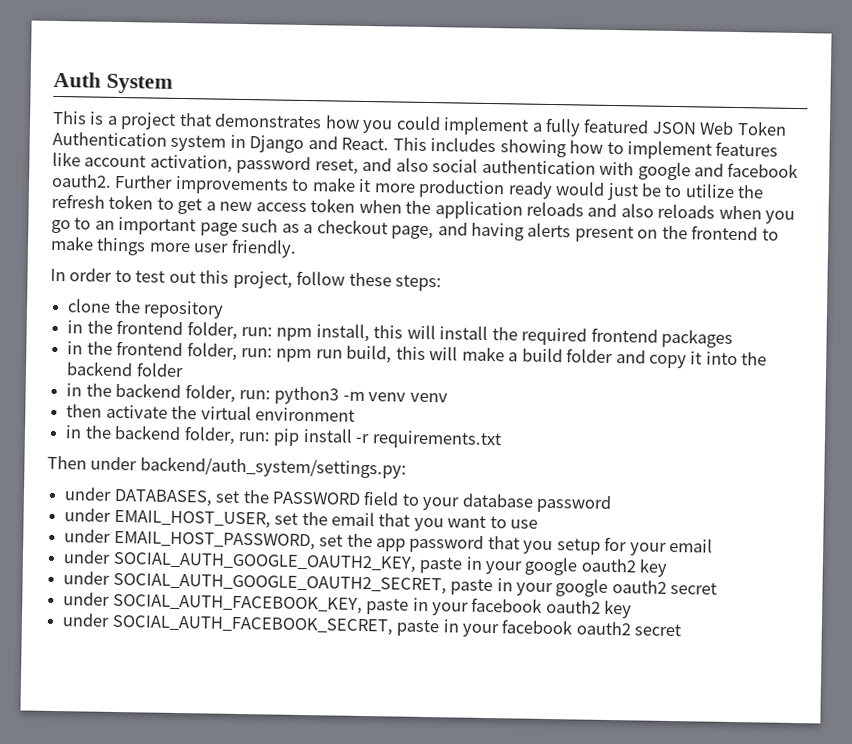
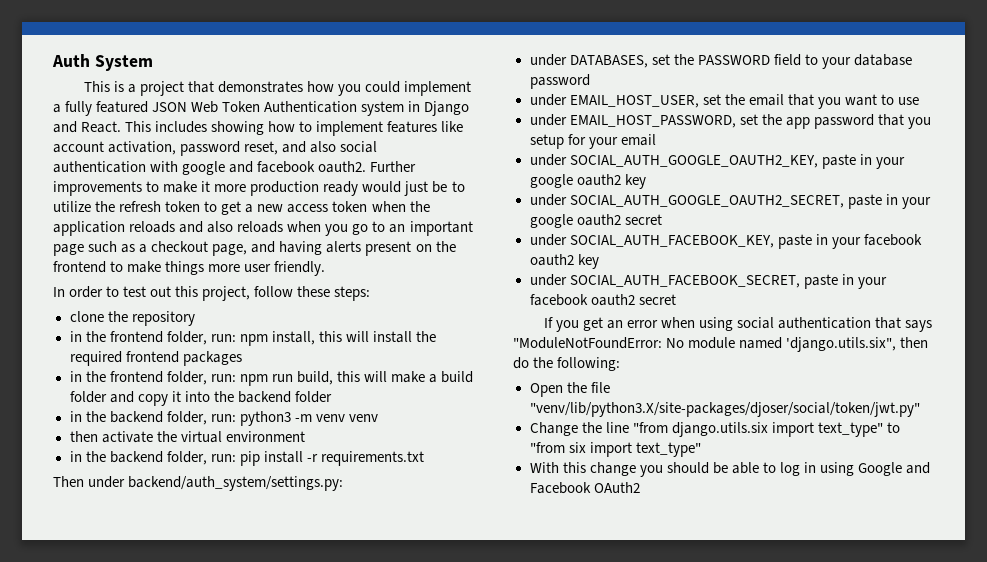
(682, 630) none -> [543,317,933,332] [513,337,929,352] [513,357,621,371] [529,382,610,397] [529,402,920,417] [529,422,900,437] [529,442,701,457] [529,462,931,477] [529,482,640,494] // If you get an error when using social authentication that says "ModuleNotFoundError: No module named 'django.utils.six", then do the following: // Open the file "venv/lib/python3.X/site-packages/djoser/social/token/jwt.py" // Change the line "from django.utils.six import text_type" to "from six import text_type" // With this change you should be able to log in using Google and Facebook OAuth2

